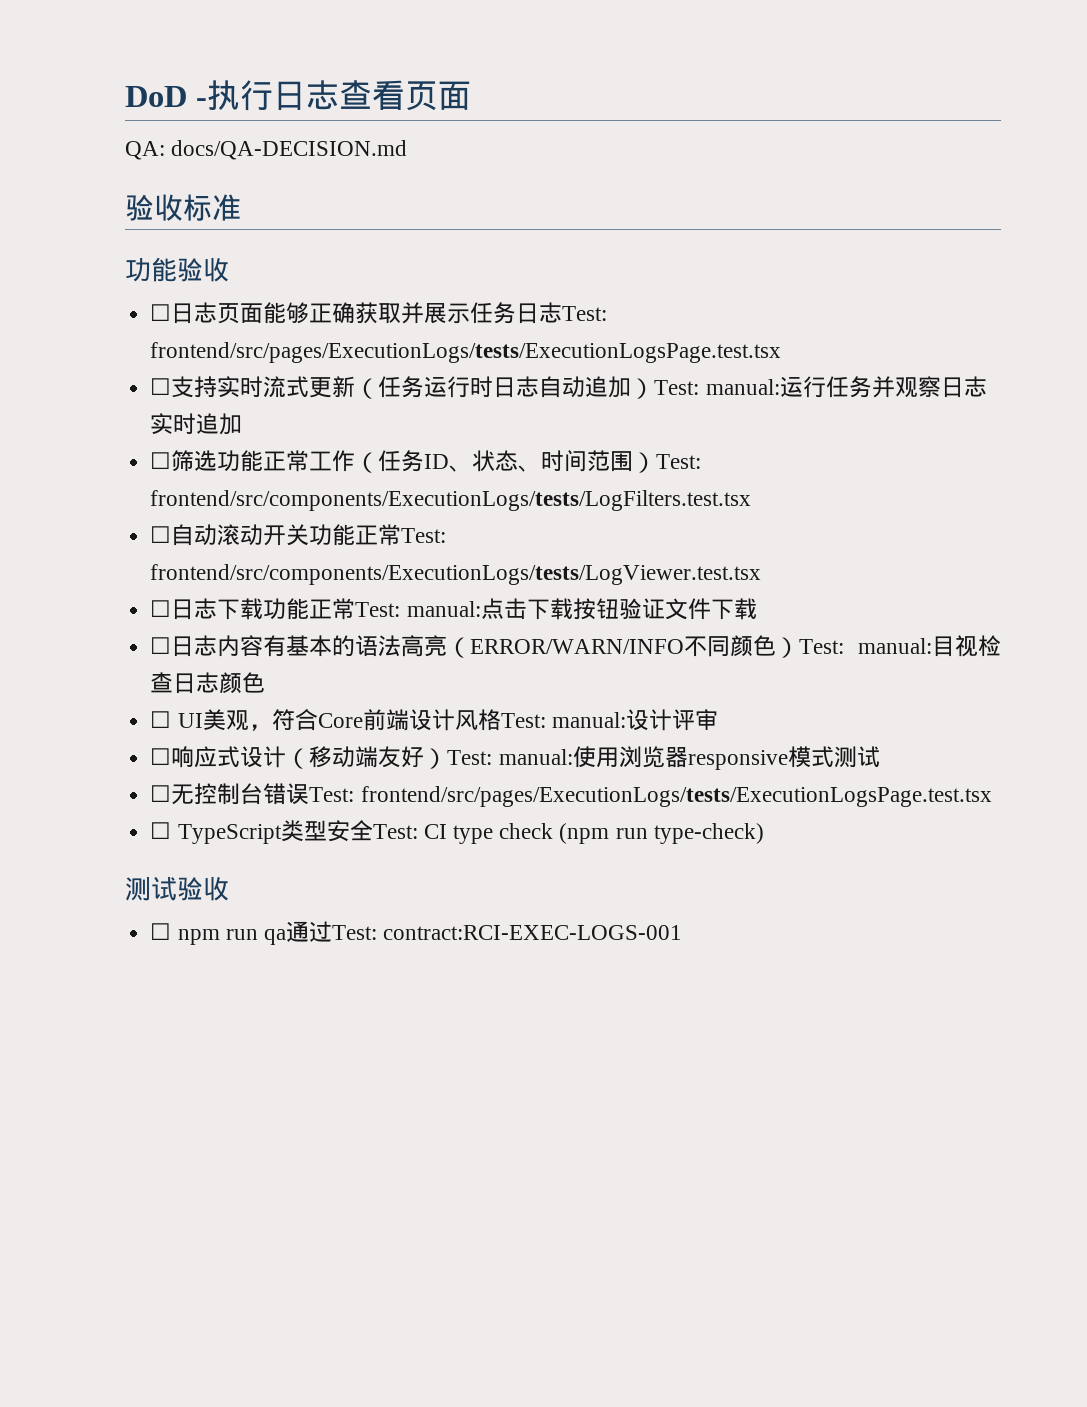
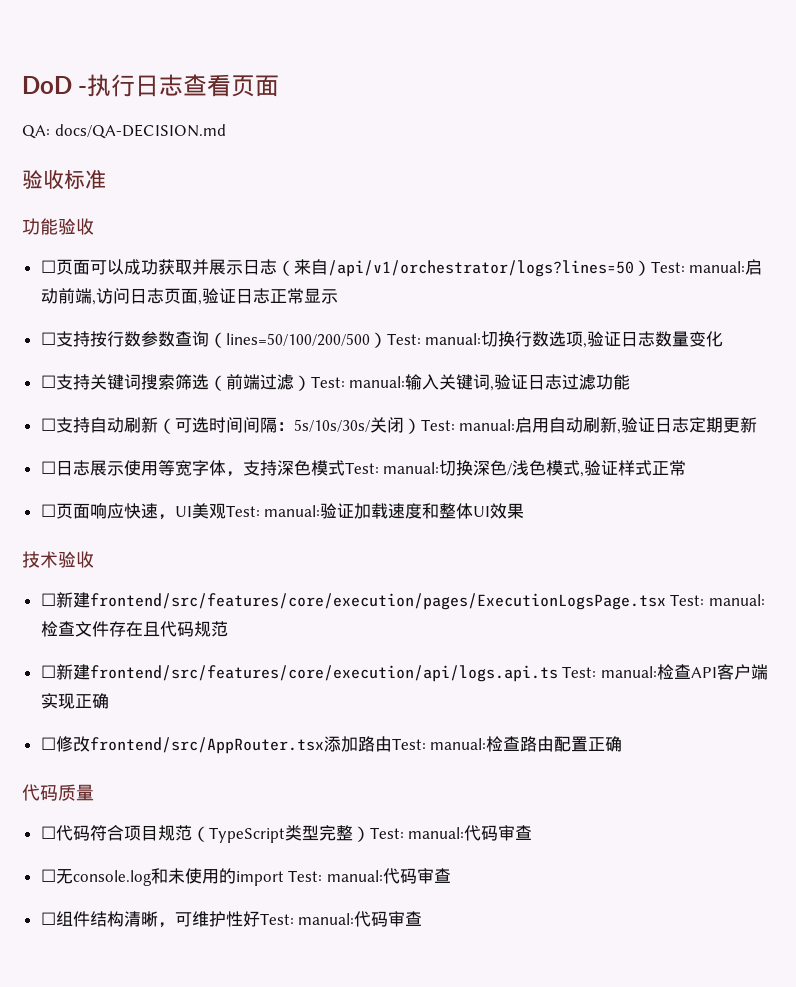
[171,302,608,324] [150,342,782,363] [150,376,987,399] [150,413,243,435] [150,450,702,473] [150,490,752,511] [150,524,447,546] [150,564,762,585] [150,598,757,620] [150,635,1001,658] [150,672,266,694] [150,709,718,731] [150,746,880,770] [150,783,992,807] [150,820,764,844] [125,876,229,901] [150,921,683,945] 日志页面能够正确获取并展示任务日志Test: frontend/src/pages/ExecutionLogs/tests/ExecutionLogsPage.test.tsx // ☐支持实时流式更新（任务运行时日志自动追加）Test: manual:运行任务并观察日志实时追加 // ☐筛选功能正常工作（任务ID、状态、时间范围）Test: frontend/src/components/ExecutionLogs/tests/LogFilters.test.tsx // ☐自动滚动开关功能正常Test: frontend/src/components/ExecutionLogs/tests/LogViewer.test.tsx // ☐日志下载功能正常Test: manual:点击下载按钮验证文件下载 // ☐日志内容有基本的语法高亮（ERROR/WARN/INFO不同颜色）Test: manual:目视检查日志颜色 // ☐ UI美观，符合Core前端设计风格Test: manual:设计评审 // ☐响应式设计（移动端友好）Test: manual:使用浏览器responsive模式测试 // ☐无控制台错误Test: frontend/src/pages/ExecutionLogs/tests/ExecutionLogsPage.test.tsx // ☐ TypeScript类型安全Test: CI type check (npm run type-check) // 测试验收 // ☐ npm run qa通过Test: contract:RCI-EXEC-LOGS-001 -> [55,259,763,277] [40,288,338,305] [40,331,724,348] [40,374,631,391] [40,417,758,434] [40,460,687,477] [40,503,525,520] [22,551,94,568] [40,592,765,610] [40,621,228,637] [40,664,768,682] [40,693,109,709] [40,736,623,754] [22,784,94,801] [40,825,533,843] [40,868,451,886] [40,911,423,928] 页面可以成功获取并展示日志（来自/api/v1/orchestrator/logs?lines=50）Test: manual:启动前端,访问日志页面,验证日志正常显示 // ☐支持按行数参数查询（lines=50/100/200/500）Test: manual:切换行数选项,验证日志数量变化 // ☐支持关键词搜索筛选（前端过滤）Test: manual:输入关键词,验证日志过滤功能 // ☐支持自动刷新（可选时间间隔：5s/10s/30s/关闭）Test: manual:启用自动刷新,验证日志定期更新 // ☐日志展示使用等宽字体，支持深色模式Test: manual:切换深色/浅色模式,验证样式正常 // ☐页面响应快速，UI美观Test: manual:验证加载速度和整体UI效果 // 技术验收 // ☐新建frontend/src/features/core/execution/pages/ExecutionLogsPage.tsx Test: manual:检查文件存在且代码规范 // ☐新建frontend/src/features/core/execution/api/logs.api.ts Test: manual:检查API客户端实现正确 // ☐修改frontend/src/AppRouter.tsx添加路由Test: manual:检查路由配置正确 // 代码质量 // ☐代码符合项目规范（TypeScript类型完整）Test: manual:代码审查 // ☐无console.log和未使用的import Test: manual:代码审查 // ☐组件结构清晰，可维护性好Test: manual:代码审查

